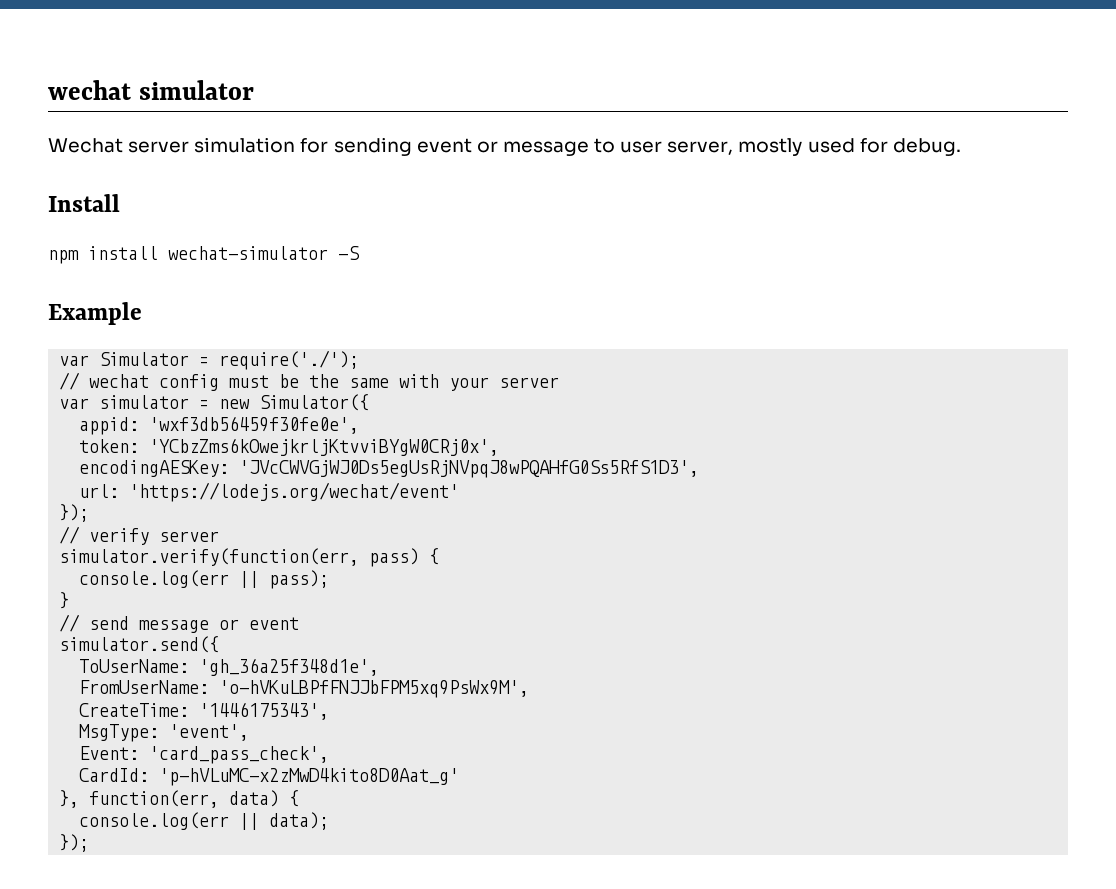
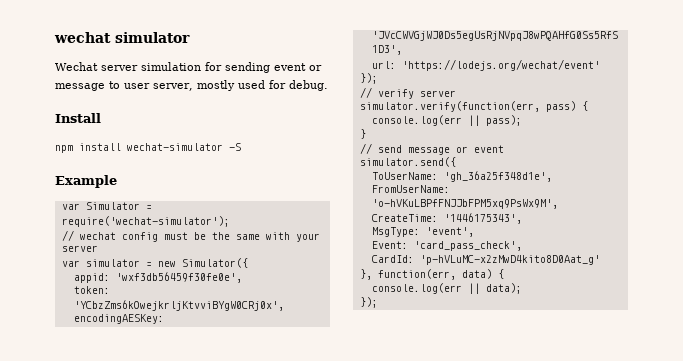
[219,350,360,370] require('./'); -> [61,216,230,227] require('wechat-simulator');

